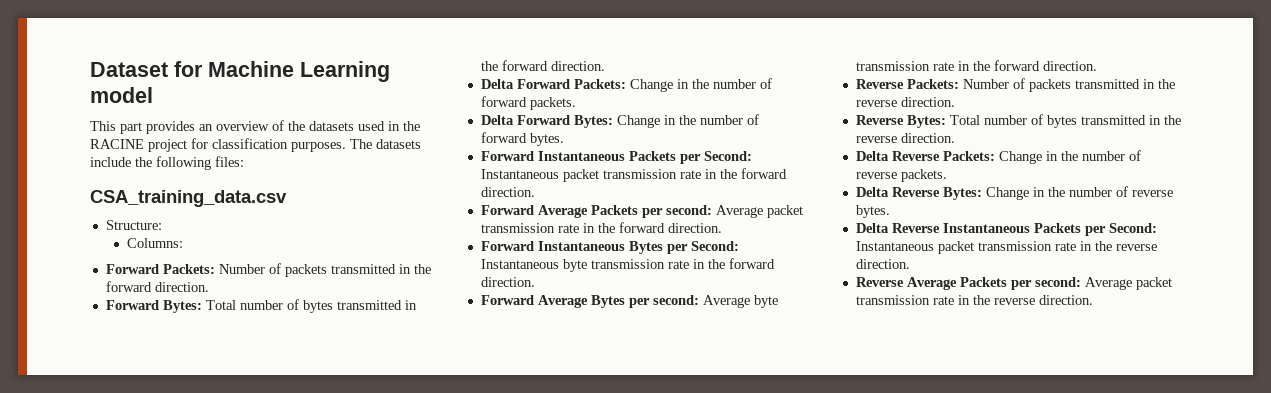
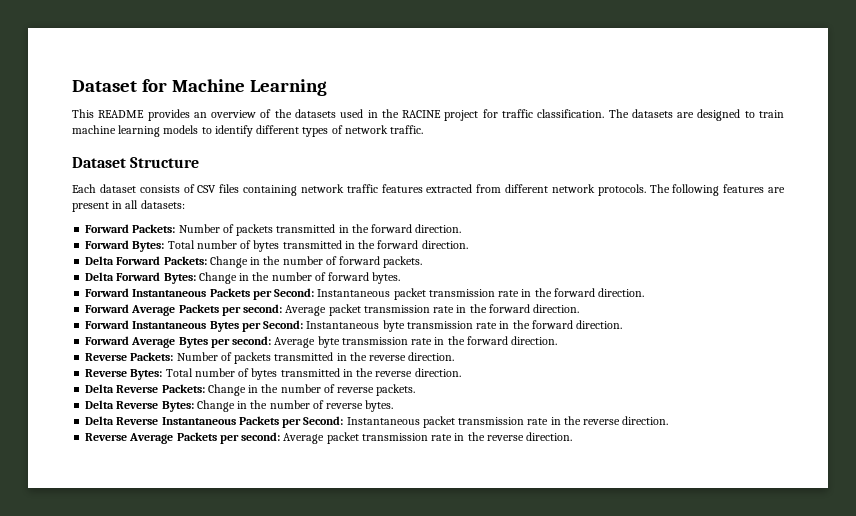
[90,87,153,103] model -> (327, 87) none
[120,122,142,134] part -> [98,110,145,118] README
[212,138,421,152] [90,156,244,170] [90,190,287,207] [105,220,162,230] [126,238,183,248] classification purposes. The datasets include the following files: // CSA_training_data.csv // Structure: // Columns: -> [501,109,785,121] [72,125,424,137] [72,157,200,168] [72,184,786,196] [72,200,185,212] traffic classification. The datasets are designed to train machine learning models to identify different types of network traffic. // Dataset Structure // Each dataset consists of CSV files containing network traffic features extracted from different network protocols. The following features are present in all datasets:

